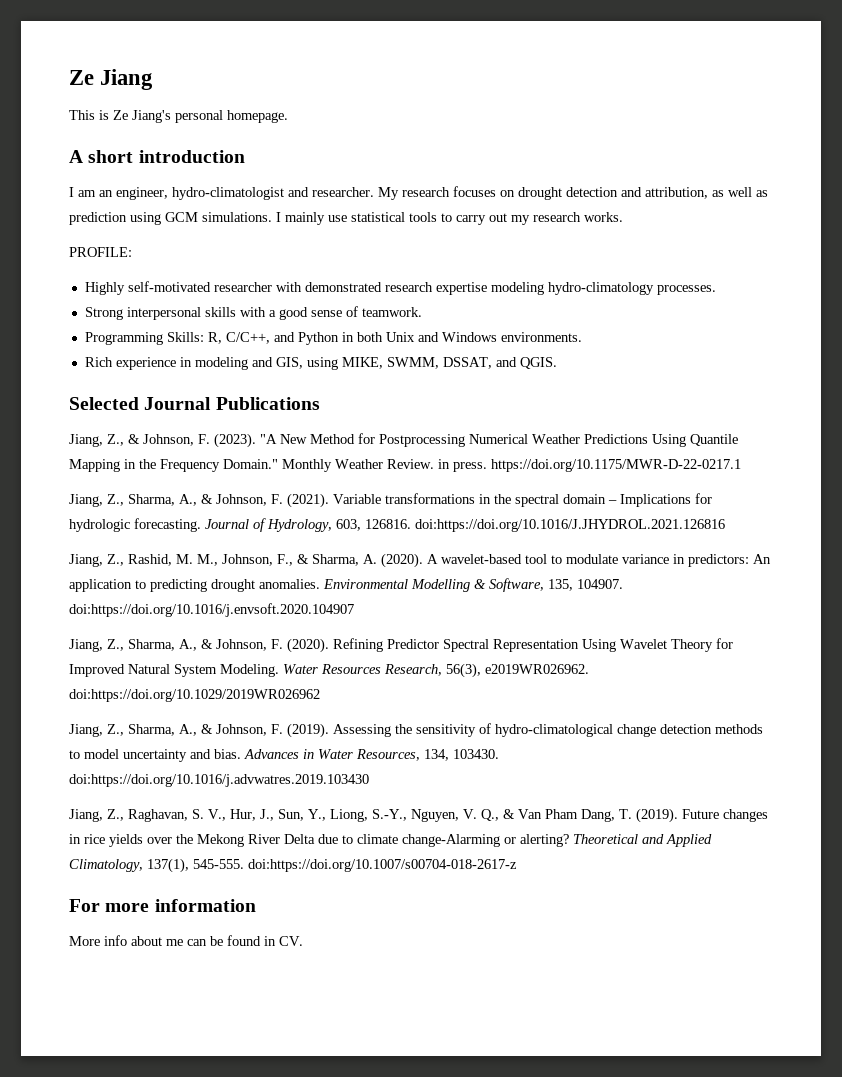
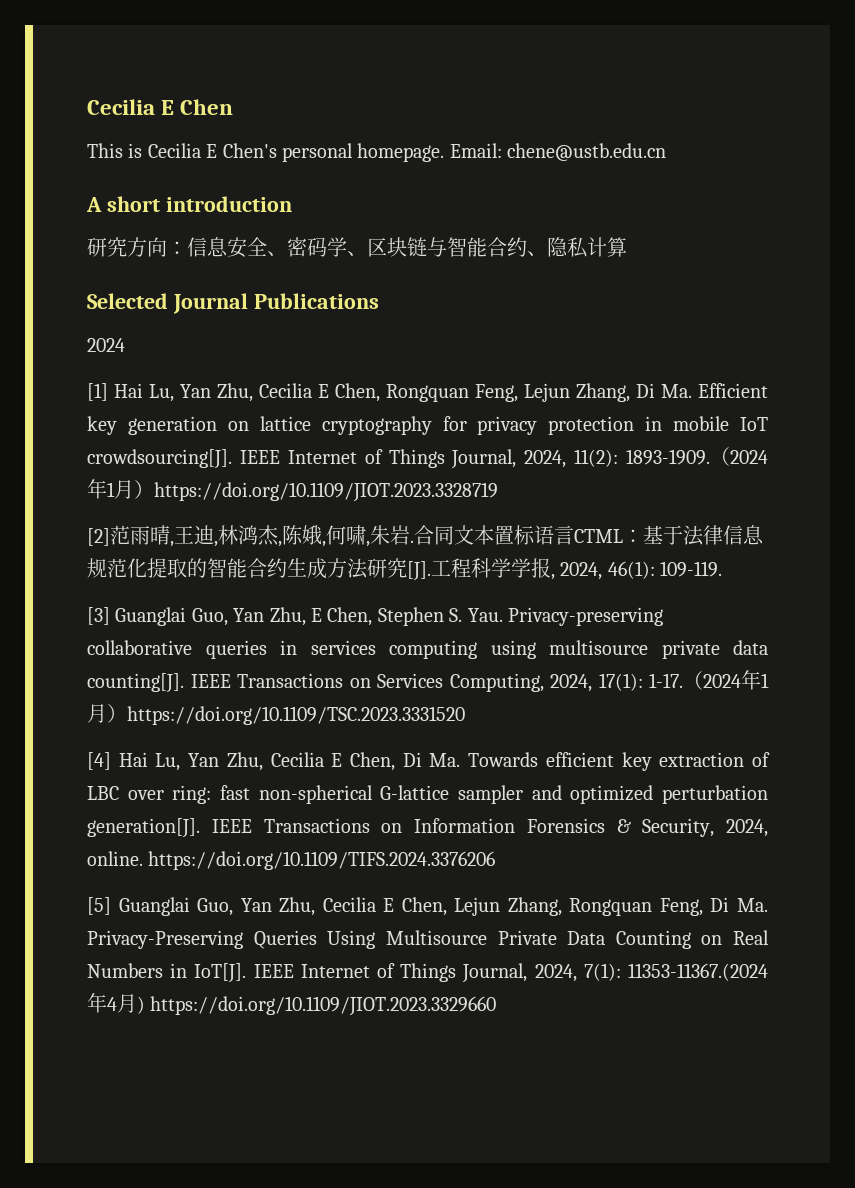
[69,69,154,90] Ze Jiang -> [87,99,234,115] Cecilia E Chen
[113,110,171,123] Ze Jiang's -> [147,143,277,158] Cecilia E Chen's
(288, 116) none -> [449,143,667,161] Email: chene@ustb.edu.cn
[69,186,768,200] [69,212,623,225] [69,247,132,257] [84,281,716,295] [84,306,422,320] [84,332,582,345] [84,357,557,370] [69,397,320,410] [69,433,738,448] [69,459,741,472] [69,493,712,508] [69,518,725,532] [69,553,771,568] [69,578,623,592] [69,603,354,617] [69,638,733,653] [69,663,589,678] [69,689,320,702] [69,723,763,738] [69,749,499,762] [69,774,369,787] [69,808,768,823] [69,834,712,847] [69,858,517,873] [69,899,256,912] [69,935,303,946] I am an engineer, hydro-climatologist and researcher. My research focuses on drought detection and attribution, as well as prediction using GCM simulations. I mainly use statistical tools to carry out my research works. // PROFILE: // Highly self-motivated researcher with demonstrated research expertise modeling hydro-climatology processes. // Strong interpersonal skills with a good sense of teamwork. // Programming Skills: R, C/C++, and Python in both Unix and Windows environments. // Rich experience in modeling and GIS, using MIKE, SWMM, DSSAT, and QGIS. // Selected Journal Publications // Jiang, Z., & Johnson, F. (2023). "A New Method for Postprocessing Numerical Weather Predictions Using Quantile Mapping in the Frequency Domain." Monthly Weather Review. in press. https://doi.org/10.1175/MWR-D-22-0217.1 // Jiang, Z., Sharma, A., & Johnson, F. (2021). Variable transformations in the spectral domain – Implications for hydrologic forecasting. Journal of Hydrology, 603, 126816. doi:https://doi.org/10.1016/J.JHYDROL.2021.126816 // Jiang, Z., Rashid, M. M., Johnson, F., & Sharma, A. (2020). A wavelet-based tool to modulate variance in predictors: An application to predicting drought anomalies. Environmental Modelling & Software, 135, 104907. doi:https://doi.org/10.1016/j.envsoft.2020.104907 // Jiang, Z., Sharma, A., & Johnson, F. (2020). Refining Predictor Spectral Representation Using Wavelet Theory for Improved Natural System Modeling. Water Resources Research, 56(3), e2019WR026962. doi:https://doi.org/10.1029/2019WR026962 // Jiang, Z., Sharma, A., & Johnson, F. (2019). Assessing the sensitivity of hydro-climatological change detection methods to model uncertainty and bias. Advances in Water Resources, 134, 103430. doi:https://doi.org/10.1016/j.advwatres.2019.103430 // Jiang, Z., Raghavan, S. V., Hur, J., Sun, Y., Liong, S.-Y., Nguyen, V. Q., & Van Pham Dang, T. (2019). Future changes in rice yields over the Mekong River Delta due to climate change-Alarming or alerting? Theoretical and Applied Climatology, 137(1), 545-555. doi:https://doi.org/10.1007/s00704-018-2617-z // For more information // More info about me can be found in CV. -> [87,237,627,258] [87,293,379,314] [87,338,125,352] [87,383,768,402] [87,416,768,435] [87,447,768,469] [87,479,498,502] [87,525,764,547] [87,558,723,581] [87,607,663,626] [87,640,768,659] [87,670,769,693] [87,704,465,725] [87,752,770,771] [87,785,768,804] [87,818,768,838] [87,851,496,870] [87,897,769,916] [87,930,769,949] [87,963,768,983] [87,993,497,1016] 研究方向：信息安全、密码学、区块链与智能合约、隐私计算 // Selected Journal Publications // 2024 // [1] Hai Lu, Yan Zhu, Cecilia E Chen, Rongquan Feng, Lejun Zhang, Di Ma. Efficient key generation on lattice cryptography for privacy protection in mobile IoT crowdsourcing[J]. IEEE Internet of Things Journal, 2024, 11(2): 1893-1909.（2024年1月）https://doi.org/10.1109/JIOT.2023.3328719 // [2]范雨晴,王迪,林鸿杰,陈娥,何啸,朱岩.合同文本置标语言CTML：基于法律信息规范化提取的智能合约生成方法研究[J].工程科学学报, 2024, 46(1): 109-119. // [3] Guanglai Guo, Yan Zhu, E Chen, Stephen S. Yau. Privacy-preserving collaborative queries in services computing using multisource private data counting[J]. IEEE Transactions on Services Computing, 2024, 17(1): 1-17.（2024年1月）https://doi.org/10.1109/TSC.2023.3331520 // [4] Hai Lu, Yan Zhu, Cecilia E Chen, Di Ma. Towards efficient key extraction of LBC over ring: fast non-spherical G-lattice sampler and optimized perturbation generation[J]. IEEE Transactions on Information Forensics & Security, 2024, online. https://doi.org/10.1109/TIFS.2024.3376206 // [5] Guanglai Guo, Yan Zhu, Cecilia E Chen, Lejun Zhang, Rongquan Feng, Di Ma. Privacy-Preserving Queries Using Multisource Private Data Counting on Real Numbers in IoT[J]. IEEE Internet of Things Journal, 2024, 7(1): 11353-11367.(2024年4月) https://doi.org/10.1109/JIOT.2023.3329660

